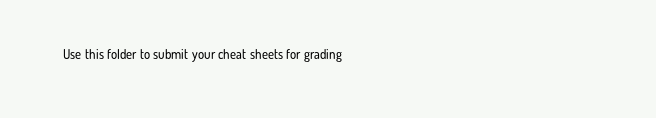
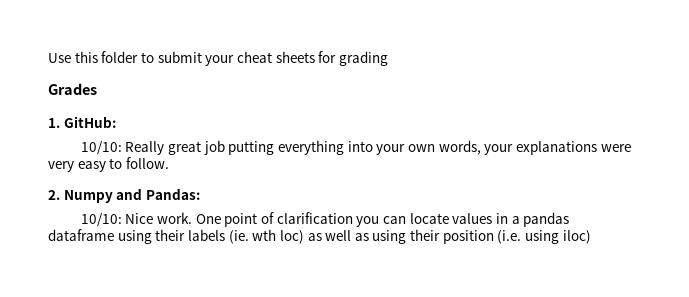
(342, 55) none -> [48,83,97,95] [48,116,116,128] [80,140,631,155] [48,157,169,172] [48,188,200,203] [80,212,570,227] [48,229,591,244] // Grades // 1. GitHub: // 10/10: Really great job putting everything into your own words, your explanations were very easy to follow. // 2. Numpy and Pandas: // 10/10: Nice work. One point of clarification you can locate values in a pandas dataframe using their labels (ie. wth loc) as well as using their position (i.e. using iloc)

